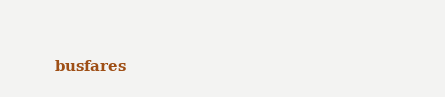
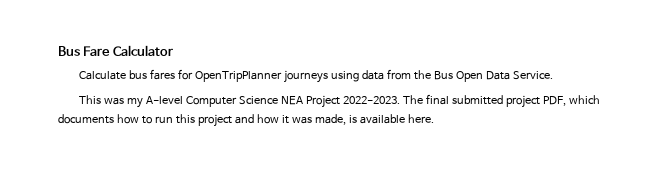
[55,60,126,71] busfares -> [58,45,173,56] [79,69,554,83] [79,94,601,108] [58,114,434,127] Bus Fare Calculator // Calculate bus fares for OpenTripPlanner journeys using data from the Bus Open Data Service. // This was my A-level Computer Science NEA Project 2022-2023. The final submitted project PDF, which documents how to run this project and how it was made, is available here.

